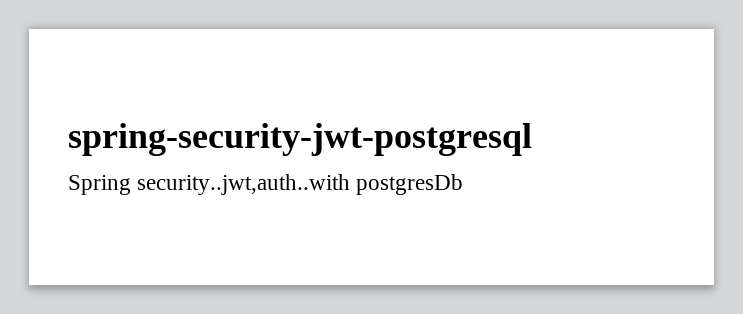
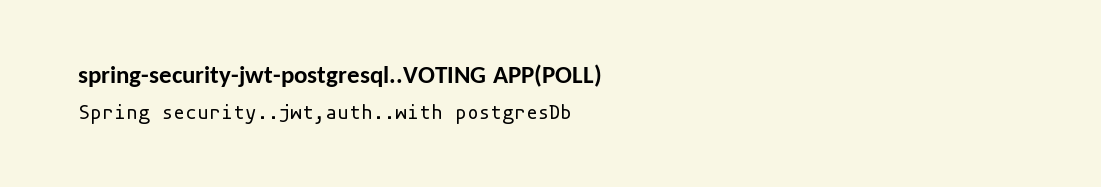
[68,123,532,156] spring-security-jwt-postgresql -> [78,64,602,87] spring-security-jwt-postgresql..VOTING APP(POLL)

